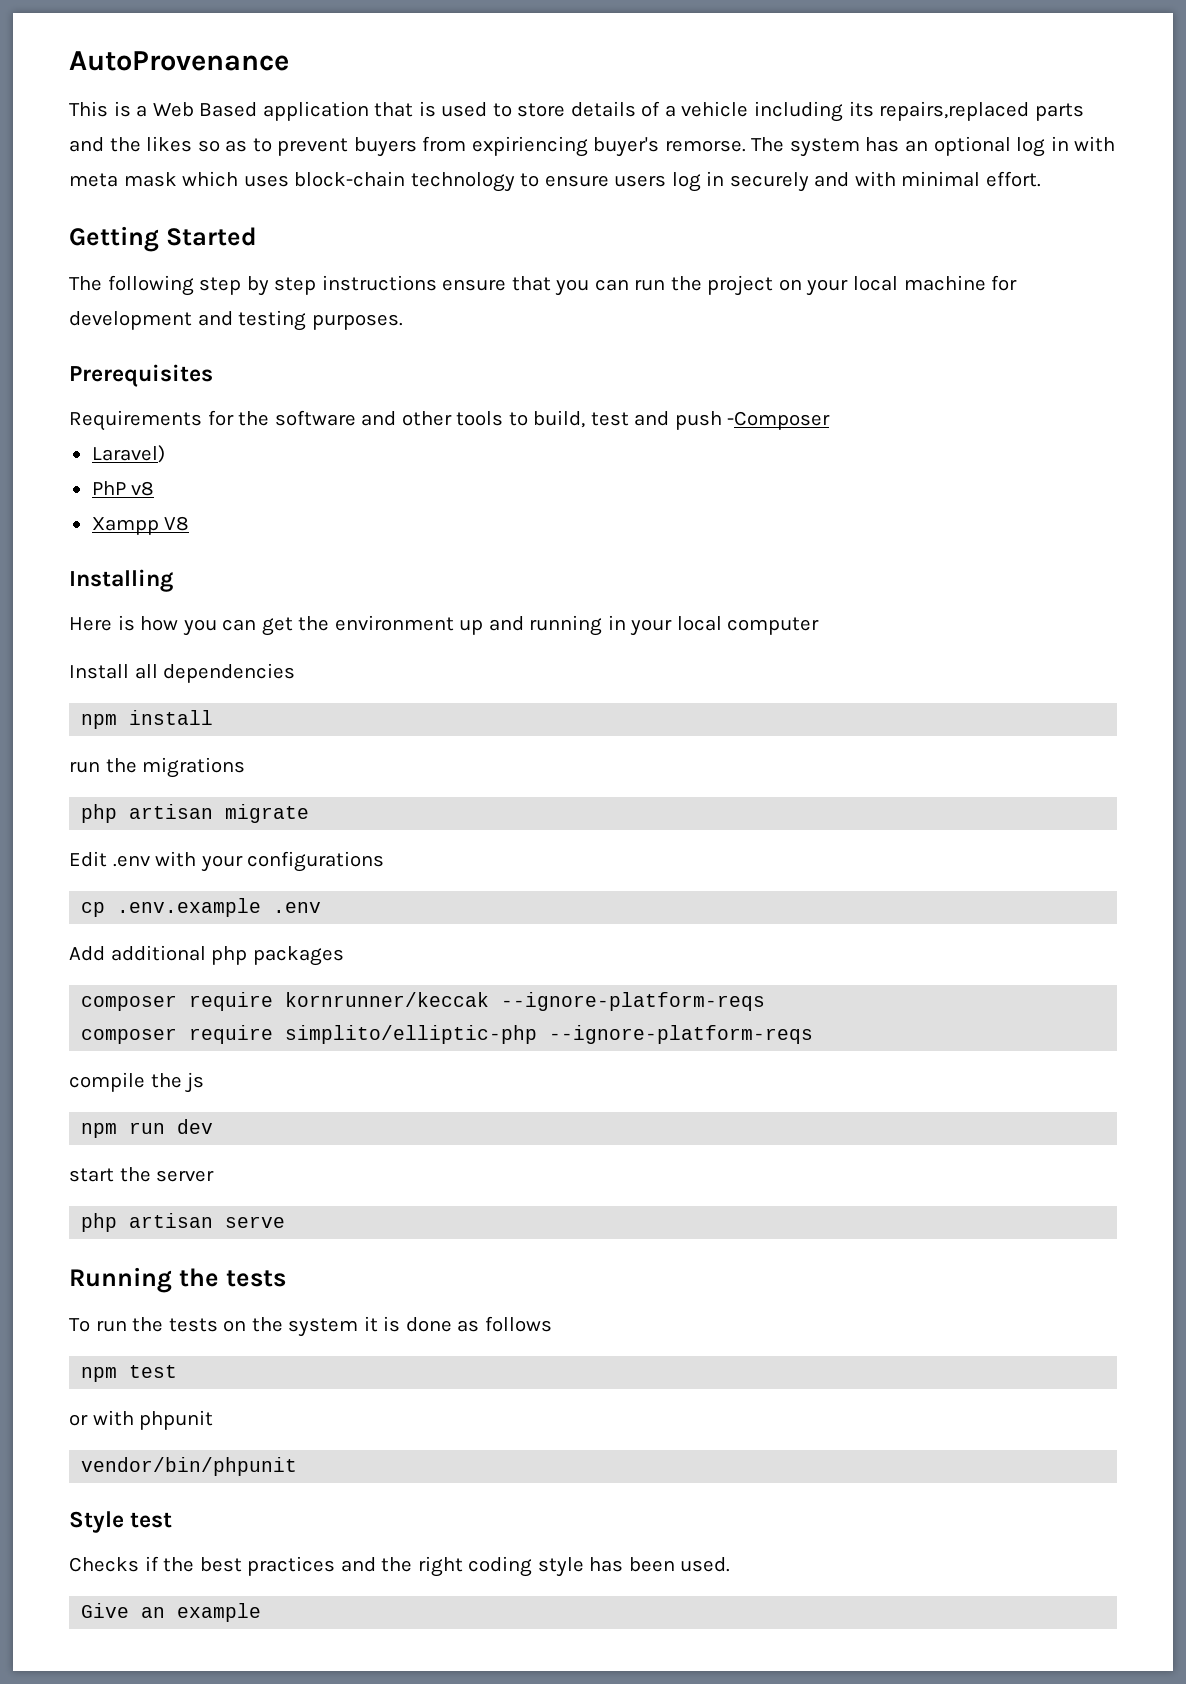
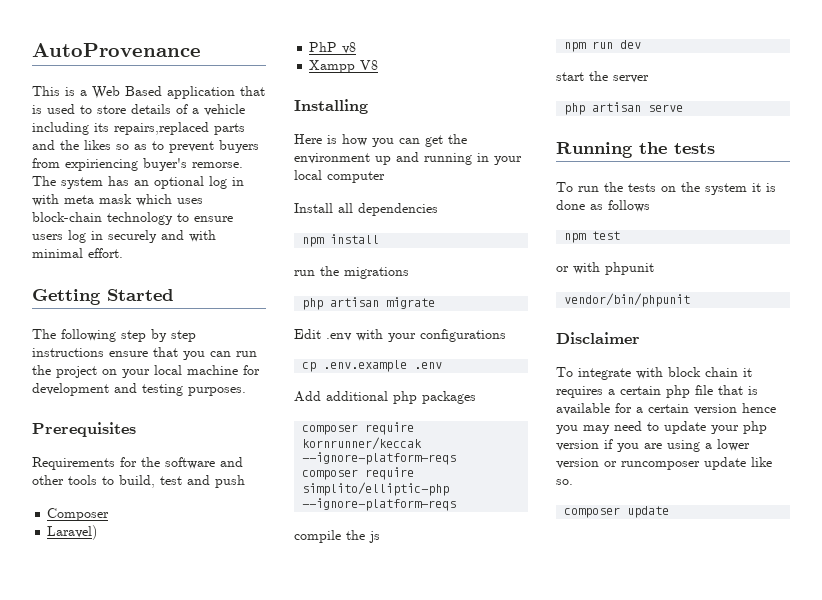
[727,411,831,430] -Composer -> [47,508,110,521] // Composer
[69,1511,173,1533] [69,1556,731,1577] [81,1603,262,1622] Style test // Checks if the best practices and the right coding style has been used. // Give an example -> [556,332,640,344] [556,367,752,380] [556,385,758,398] [556,403,776,415] [556,421,767,434] [556,439,750,452] [556,457,772,470] [556,479,573,485] [564,506,670,518] Disclaimer // To integrate with block chain it requires a certain php file that is available for a certain version hence you may need to update your php version if you are using a lower version or runcomposer update like so. // composer update

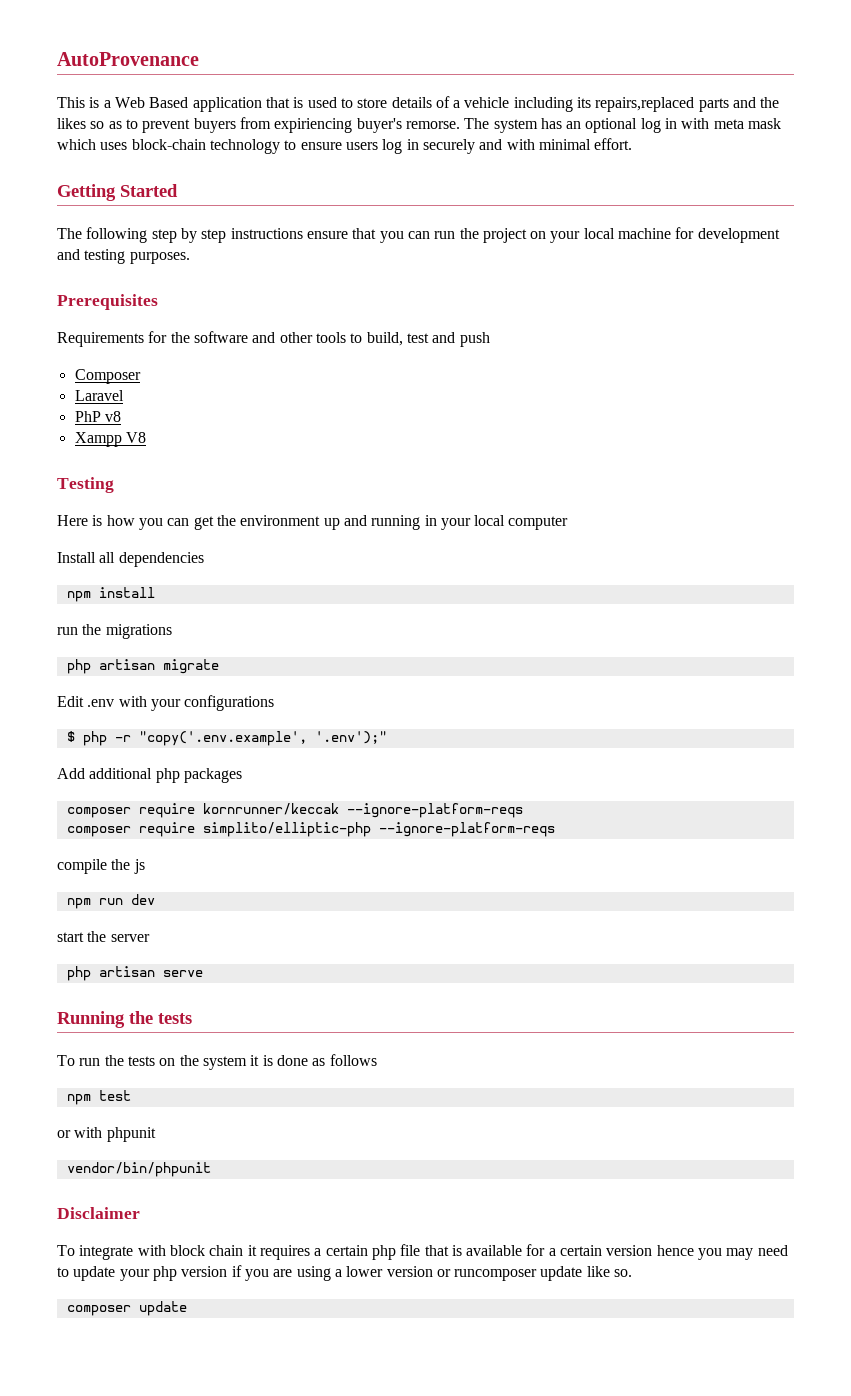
[47,525,98,540] Laravel) -> [74,390,124,401] Laravel
[294,99,368,114] Installing -> [57,477,114,493] Testing
[302,360,443,372] cp .env.example .env -> [66,731,387,746] $ php -r "copy('.env.example', '.env');"

